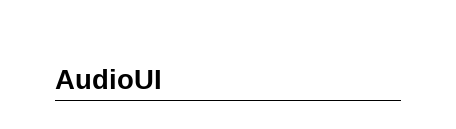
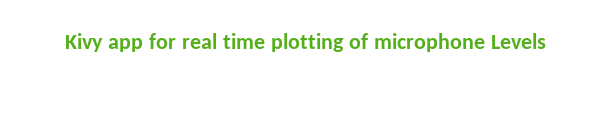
[55,69,162,89] AudioUI -> [65,33,546,52] Kivy app for real time plotting of microphone Levels

